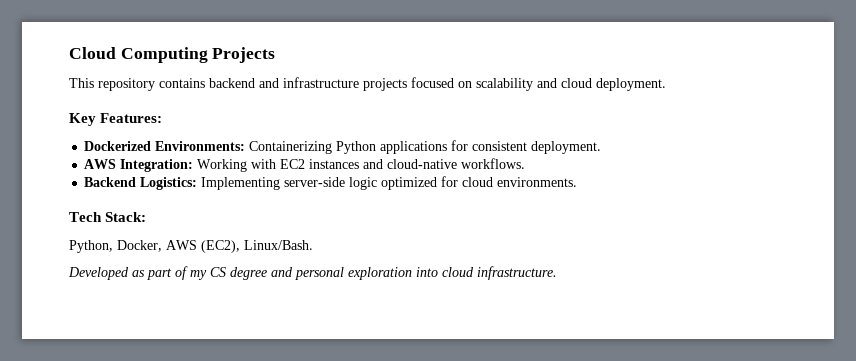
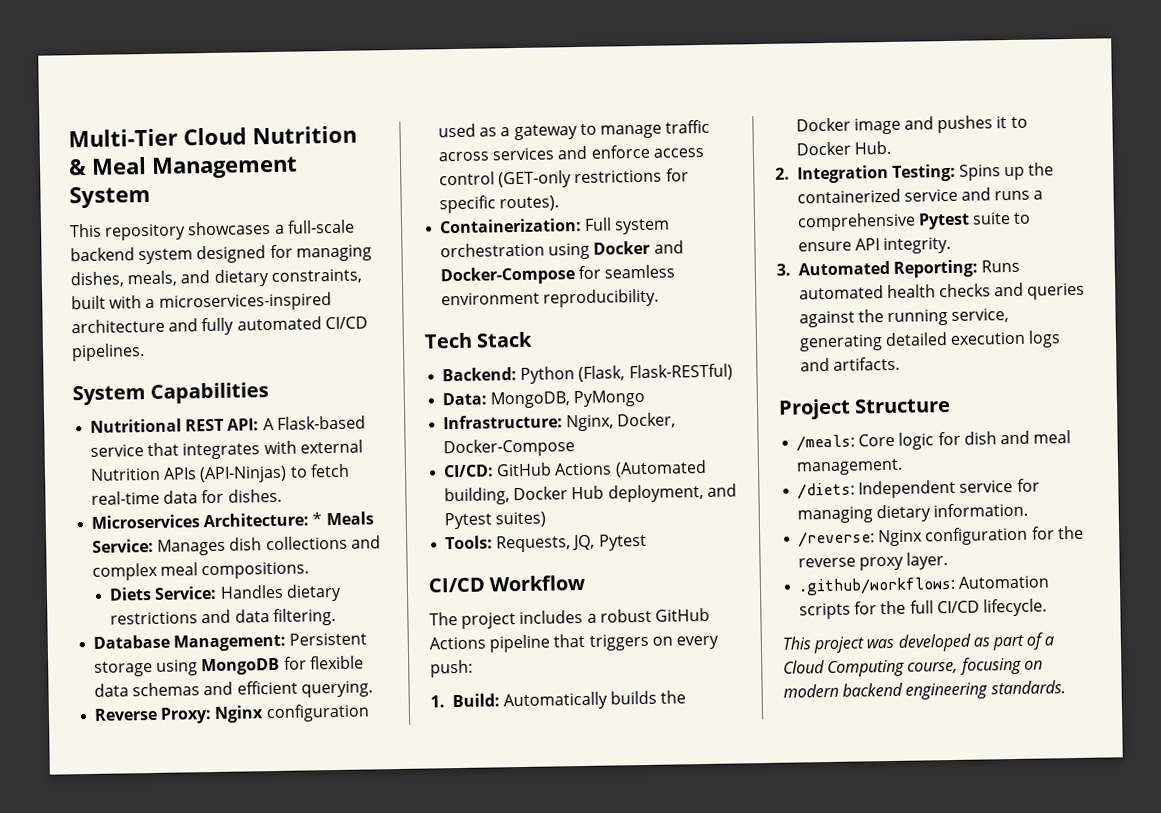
[69,47,276,63] [69,77,666,91] [69,113,163,126] [84,140,602,154] [84,158,526,172] [84,176,578,190] [69,212,147,222] [69,240,313,253] [68,266,557,280] Cloud Computing Projects // This repository contains backend and infrastructure projects focused on scalability and cloud deployment. // Key Features: // Dockerized Environments: Containerizing Python applications for consistent deployment. // AWS Integration: Working with EC2 instances and cloud-native workflows. // Backend Logistics: Implementing server-side logic optimized for cloud environments. // Tech Stack: // Python, Docker, AWS (EC2), Linux/Bash. // Developed as part of my CS degree and personal exploration into cloud infrastructure. -> [68,125,357,148] [68,155,298,179] [69,185,151,209] [69,219,355,241] [70,244,372,265] [70,268,362,288] [71,292,332,312] [71,316,368,336] [71,343,145,362] [72,382,270,406] [90,415,366,433] [90,439,363,460] [90,463,350,484] [91,488,282,505] [91,511,374,529] [92,535,381,556] [92,561,310,581] [109,583,342,602] [110,608,336,627] [93,632,368,652] [94,655,364,677] [94,680,373,698] [94,703,370,724] [438,119,711,141] [438,144,704,162] [439,168,689,189] [439,195,560,214] [439,217,671,235] [440,240,684,260] [440,264,676,286] [441,288,660,308] [424,331,534,349] [442,363,733,384] [442,389,646,409] [443,412,677,432] [443,438,576,458] [443,459,707,478] [444,483,737,506] [444,511,547,530] [445,533,647,553] [428,574,586,593] [429,607,710,629] [429,633,719,653] [430,659,473,678] [430,690,687,711] [795,115,1028,135] [795,140,891,156] [775,162,1055,184] [796,187,1044,204] [796,211,1032,232] [797,236,952,255] [776,259,1021,278] [798,282,1086,300] [798,308,1010,328] [798,330,1062,352] [799,356,900,372] [778,397,952,420] [796,430,1072,452] [796,458,904,476] [797,478,1040,500] [797,502,1029,524] [798,525,1084,548] [798,552,949,571] [798,575,1050,596] [799,598,1047,620] [782,632,1055,654] [783,656,1043,678] [783,680,1066,700] Multi-Tier Cloud Nutrition & Meal Management System // This repository showcases a full-scale backend system designed for managing dishes, meals, and dietary constraints, built with a microservices-inspired architecture and fully automated CI/CD pipelines. // System Capabilities // Nutritional REST API: A Flask-based service that integrates with external Nutrition APIs (API-Ninjas) to fetch real-time data for dishes. // Microservices Architecture: * Meals Service: Manages dish collections and complex meal compositions. // Diets Service: Handles dietary restrictions and data filtering. // Database Management: Persistent storage using MongoDB for flexible data schemas and efficient querying. // Reverse Proxy: Nginx configuration used as a gateway to manage traffic across services and enforce access control (GET-only restrictions for specific routes). // Containerization: Full system orchestration using Docker and Docker-Compose for seamless environment reproducibility. // Tech Stack // Backend: Python (Flask, Flask-RESTful) // Data: MongoDB, PyMongo // Infrastructure: Nginx, Docker, Docker-Compose // CI/CD: GitHub Actions (Automated building, Docker Hub deployment, and Pytest suites) // Tools: Requests, JQ, Pytest // CI/CD Workflow // The project includes a robust GitHub Actions pipeline that triggers on every push: // 1. Build: Automatically builds the Docker image and pushes it to Docker Hub. // 2. Integration Testing: Spins up the containerized service and runs a comprehensive Pytest suite to ensure API integrity. // 3. Automated Reporting: Runs automated health checks and queries against the running service, generating detailed execution logs and artifacts. // Project Structure // /meals: Core logic for dish and meal management. // /diets: Independent service for managing dietary information. // /reverse: Nginx configuration for the reverse proxy layer. // .github/workflows: Automation scripts for the full CI/CD lifecycle. // This project was developed as part of a Cloud Computing course, focusing on modern backend engineering standards.

